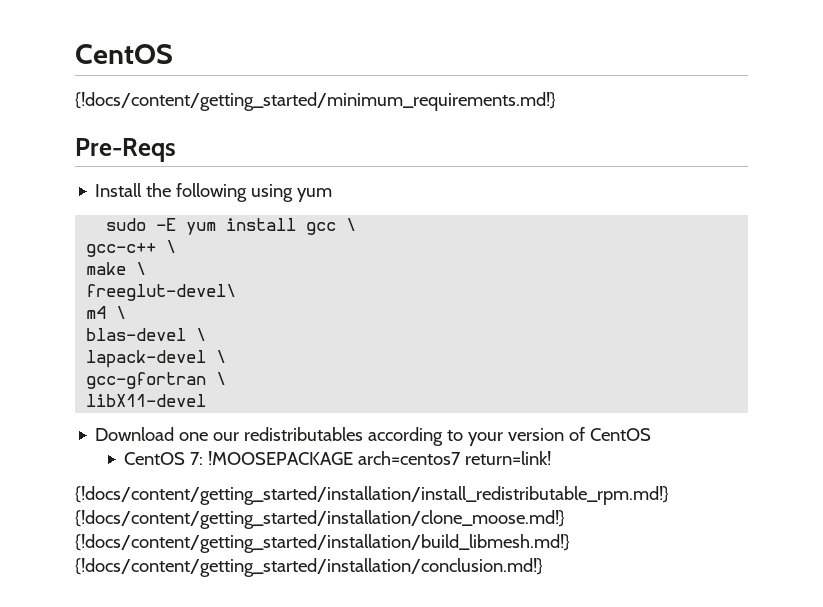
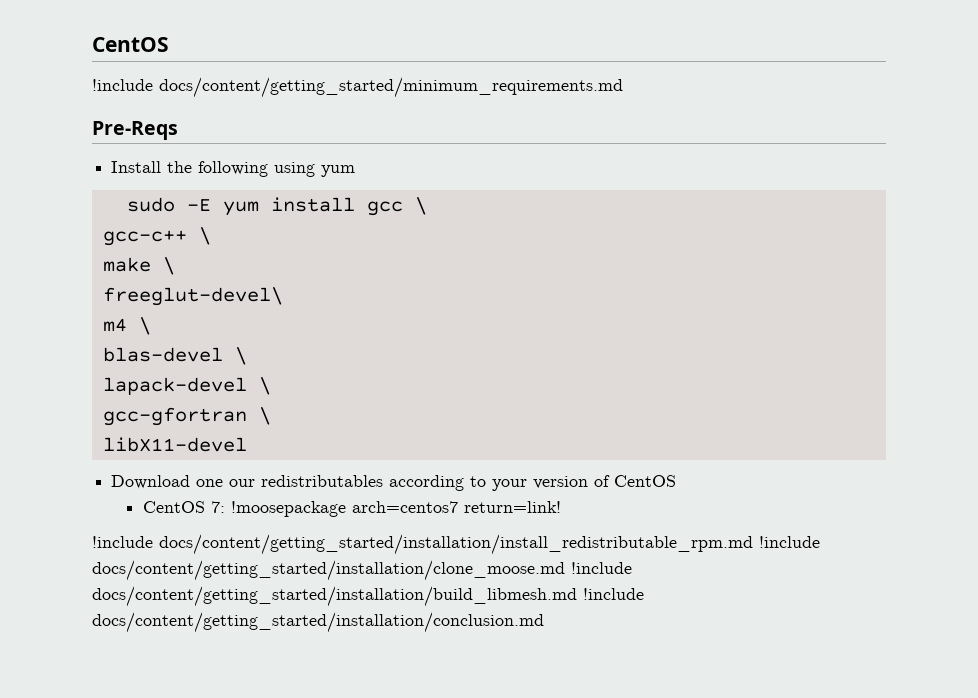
[75,44,173,64] [75,92,556,111] CentOS // {!docs/content/getting_started/minimum_requirements.md!} -> [92,37,169,52] [92,77,623,98] CentOS // !include docs/content/getting_started/minimum_requirements.md
[208,451,354,465] !MOOSEPACKAGE -> [230,501,346,517] !moosepackage
[75,486,669,505] [75,510,565,529] [75,534,570,553] [75,558,543,577] {!docs/content/getting_started/installation/install_redistributable_rpm.md!} {!docs/content/getting_started/installation/clone_moose.md!} {!docs/content/getting_started/installation/build_libmesh.md!} {!docs/content/getting_started/installation/conclusion.md!} -> [92,534,820,555] [92,560,632,581] [92,586,644,607] [92,612,544,633] !include docs/content/getting_started/installation/install_redistributable_rpm.md !include docs/content/getting_started/installation/clone_moose.md !include docs/content/getting_started/installation/build_libmesh.md !include docs/content/getting_started/installation/conclusion.md

